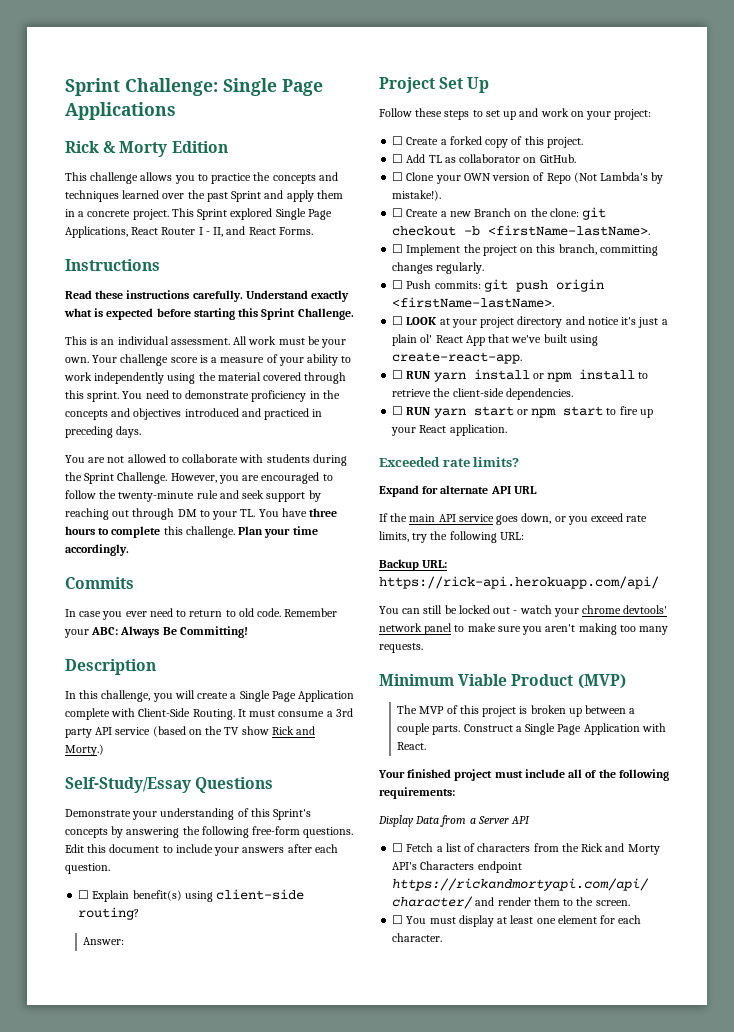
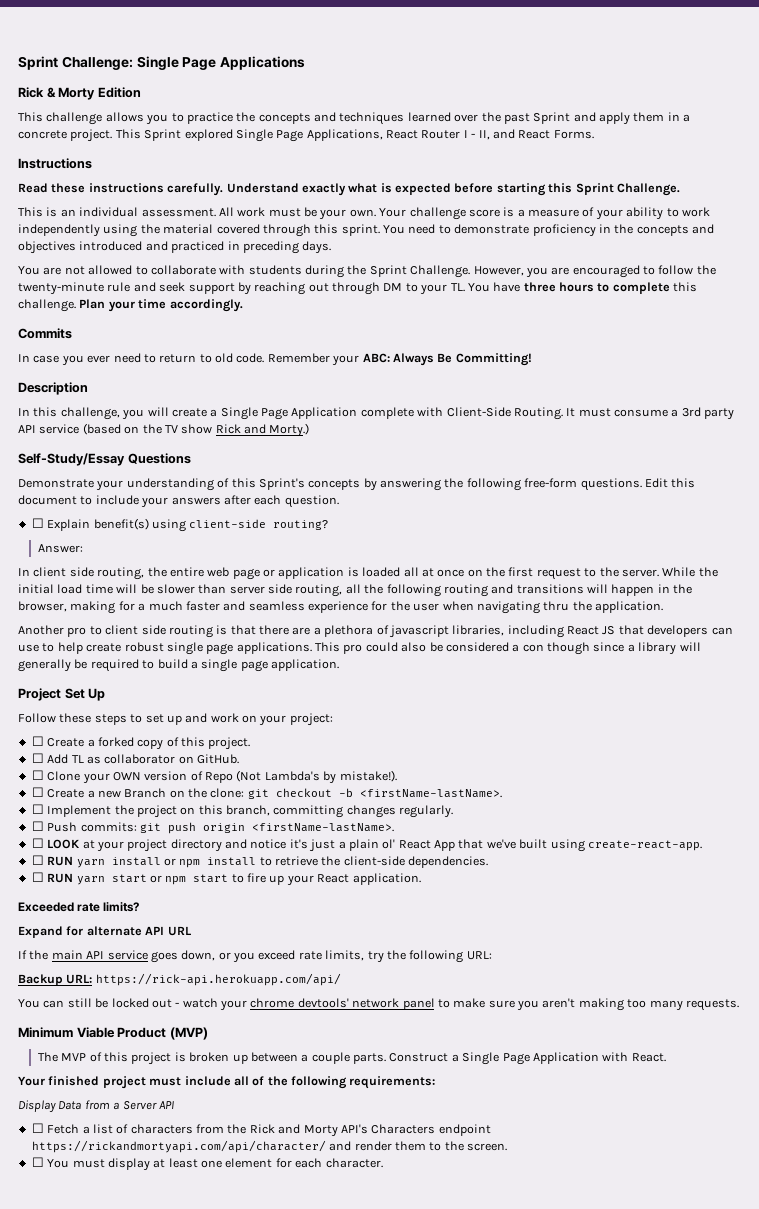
(125, 941) none -> [18,567,718,580] [18,584,693,597] [18,601,663,614] [18,625,733,638] [18,642,701,655] [18,659,339,672] // In client side routing, the entire web page or application is loaded all at once on the first request to the server. While the initial load time will be slower than server side routing, all the following routing and transitions will happen in the browser, making for a much faster and seamless experience for the user when navigating thru the application. // Another pro to client side routing is that there are a plethora of javascript libraries, including React JS that developers can use to help create robust single page applications. This pro could also be considered a con though since a library will generally be required to build a single page application.

